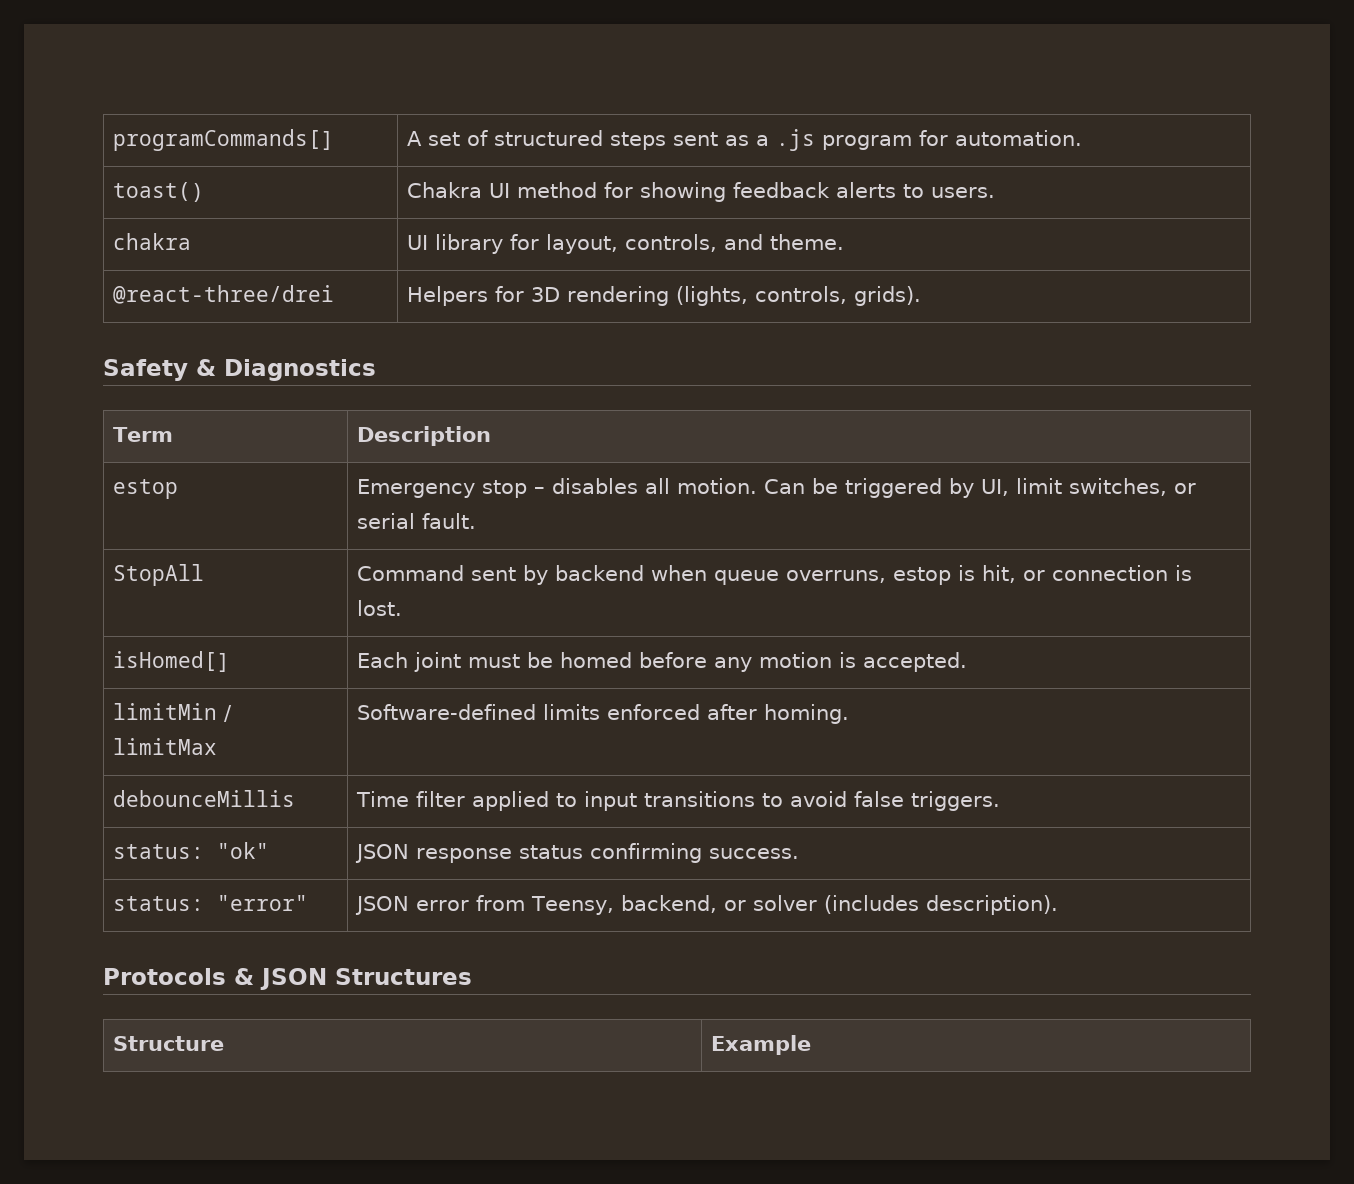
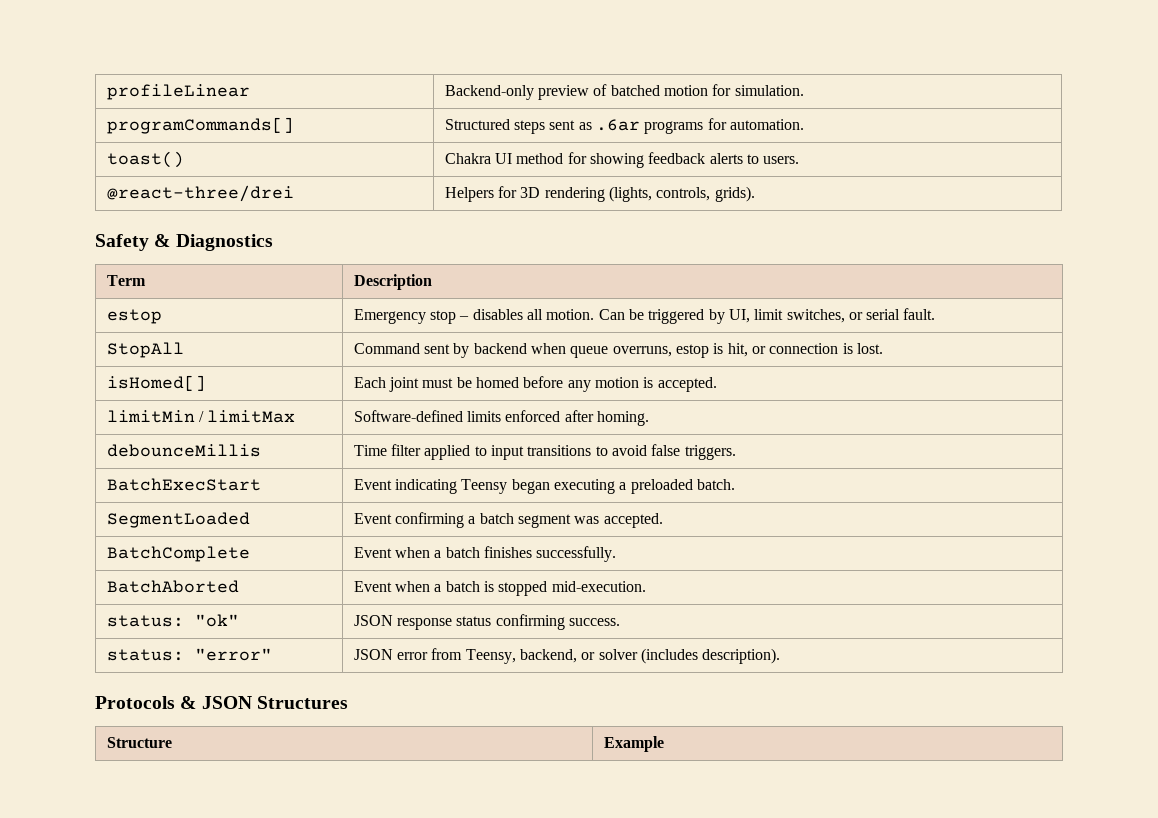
[112,129,334,151] [406,129,912,151] programCommands[] | A set of structured steps sent as a .js program -> [106,84,250,100] [444,84,804,100] [106,117,294,134] [444,119,704,134] profileLinear | Backend-only preview of batched motion for simulation. // programCommands[] | Structured steps sent as .6ar programs
[112,233,191,250] [406,234,844,254] // chakra | UI library for layout, controls, and theme. -> (800, 160) none
(1000, 801) none -> [106,478,261,491] [353,479,735,494] [106,512,250,528] [353,512,663,528] [106,546,250,562] [353,546,617,562] [106,580,239,593] [353,581,646,596] // BatchExecStart | Event indicating Teensy began executing a preloaded batch. // SegmentLoaded | Event confirming a batch segment was accepted. // BatchComplete | Event when a batch finishes successfully. // BatchAborted | Event when a batch is stopped mid-execution.

